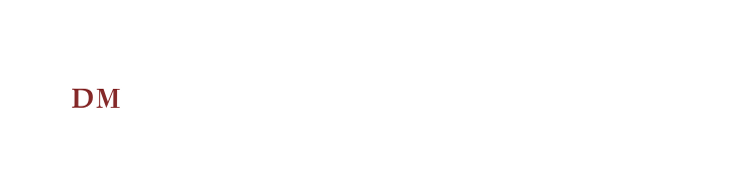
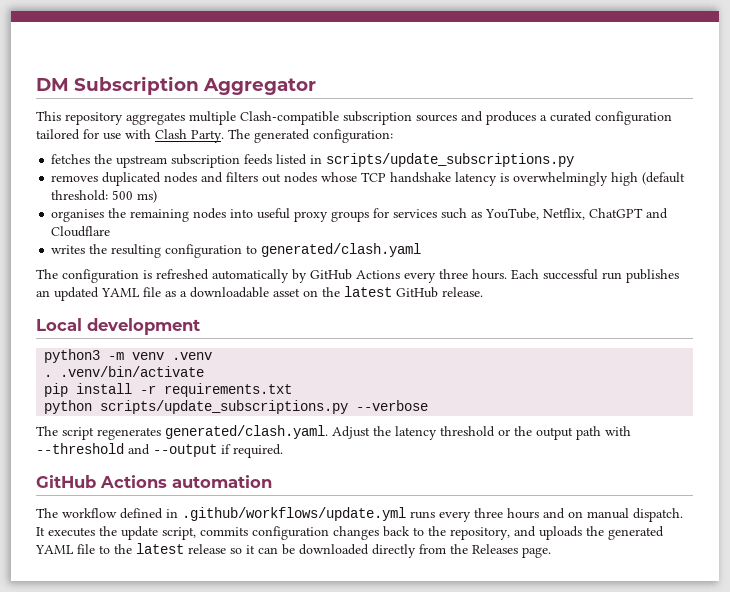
(122, 98) none -> [74,76,316,95] [36,111,672,125] [36,129,393,143] [51,153,575,168] [51,172,686,186] [51,190,158,203] [51,208,669,222] [51,226,111,237] [51,243,422,258] [36,269,679,283] [36,286,483,301] [36,318,200,335] [44,349,213,363] [44,366,205,377] [44,383,293,397] [44,400,429,414] [36,425,631,440] [36,443,283,458] [36,475,272,488] [36,507,683,522] [36,526,664,540] [35,543,551,558] Subscription Aggregator // This repository aggregates multiple Clash-compatible subscription sources and produces a curated configuration tailored for use with Clash Party. The generated configuration: // fetches the upstream subscription feeds listed in scripts/update_subscriptions.py // removes duplicated nodes and filters out nodes whose TCP handshake latency is overwhelmingly high (default threshold: 500 ms) // organises the remaining nodes into useful proxy groups for services such as YouTube, Netflix, ChatGPT and Cloudflare // writes the resulting configuration to generated/clash.yaml // The configuration is refreshed automatically by GitHub Actions every three hours. Each successful run publishes an updated YAML file as a downloadable asset on the latest GitHub release. // Local development // python3 -m venv .venv // . .venv/bin/activate // pip install -r requirements.txt // python scripts/update_subscriptions.py --verbose // The script regenerates generated/clash.yaml. Adjust the latency threshold or the output path with --threshold and --output if required. // GitHub Actions automation // The workflow defined in .github/workflows/update.yml runs every three hours and on manual dispatch. It executes the update script, commits configuration changes back to the repository, and uploads the generated YAML file to the latest release so it can be downloaded directly from the Releases page.

